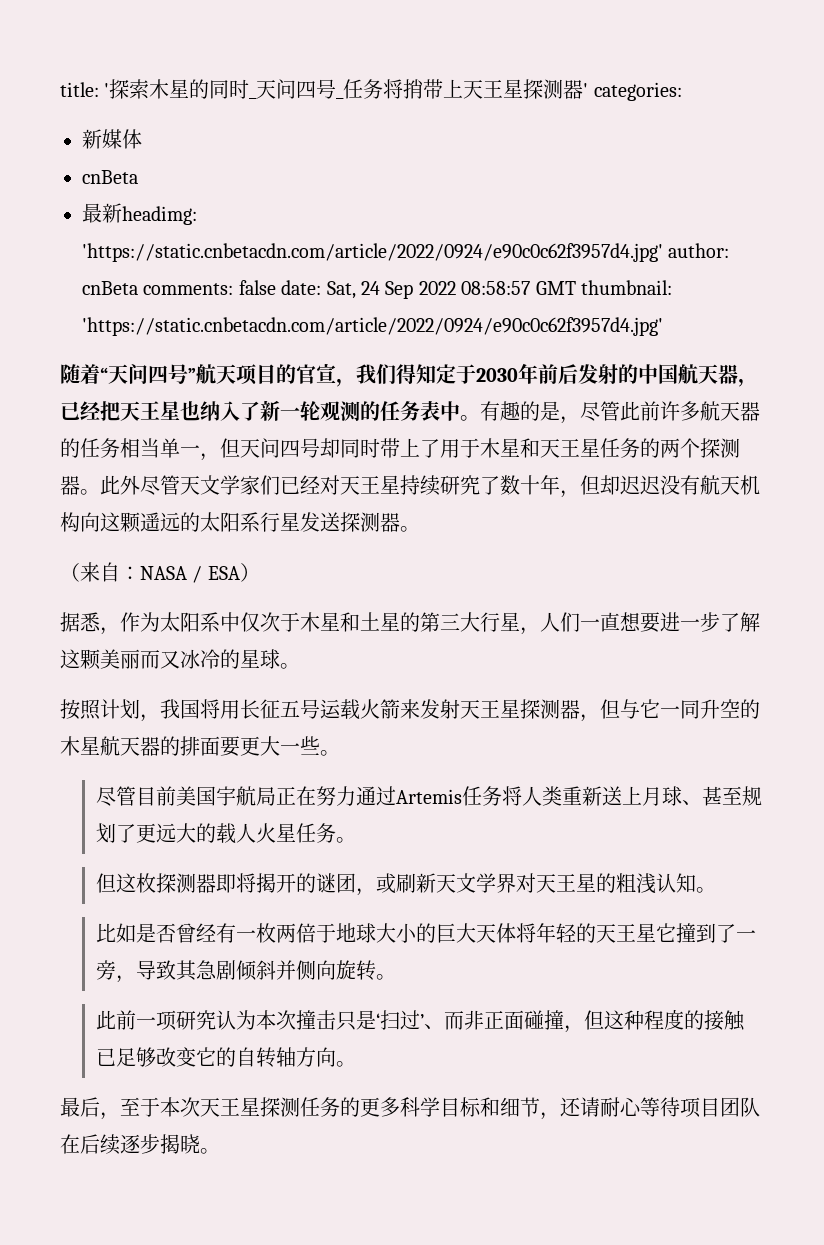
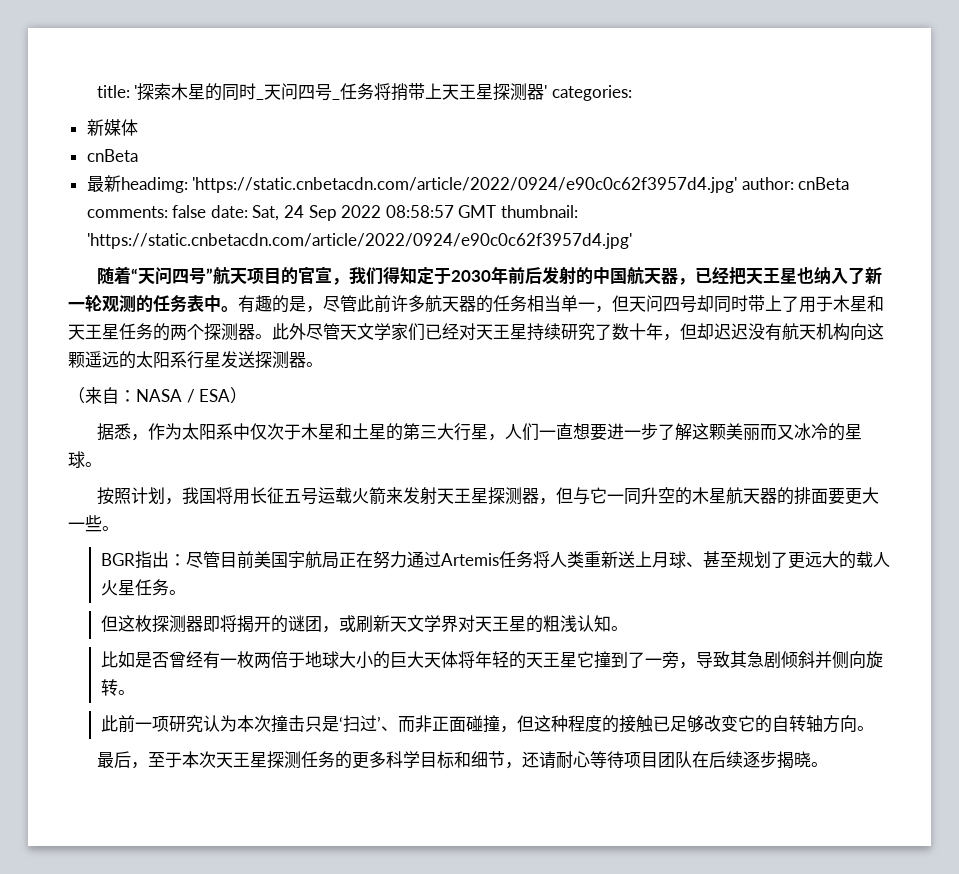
(340, 753) none -> [100,551,186,569] BGR指出：

